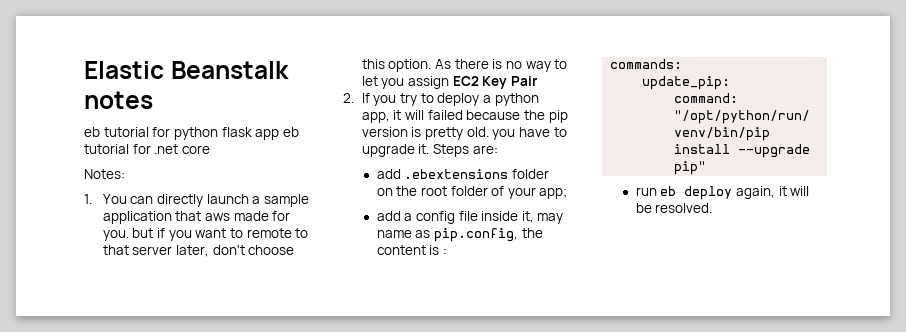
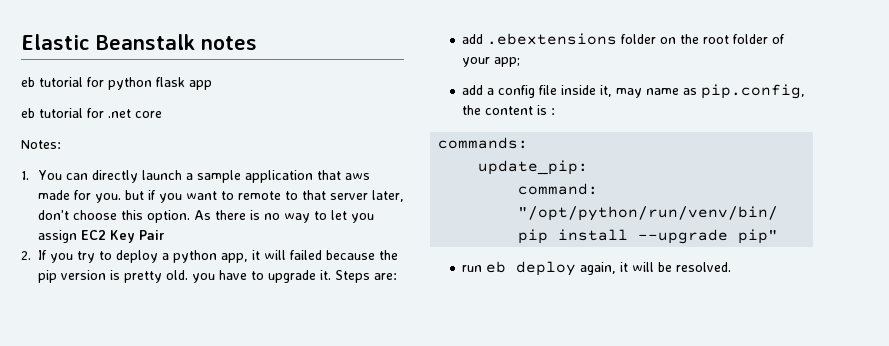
(280, 134) none -> (212, 85) //

